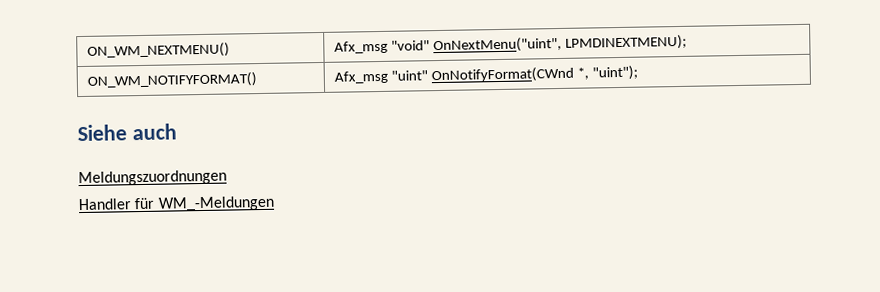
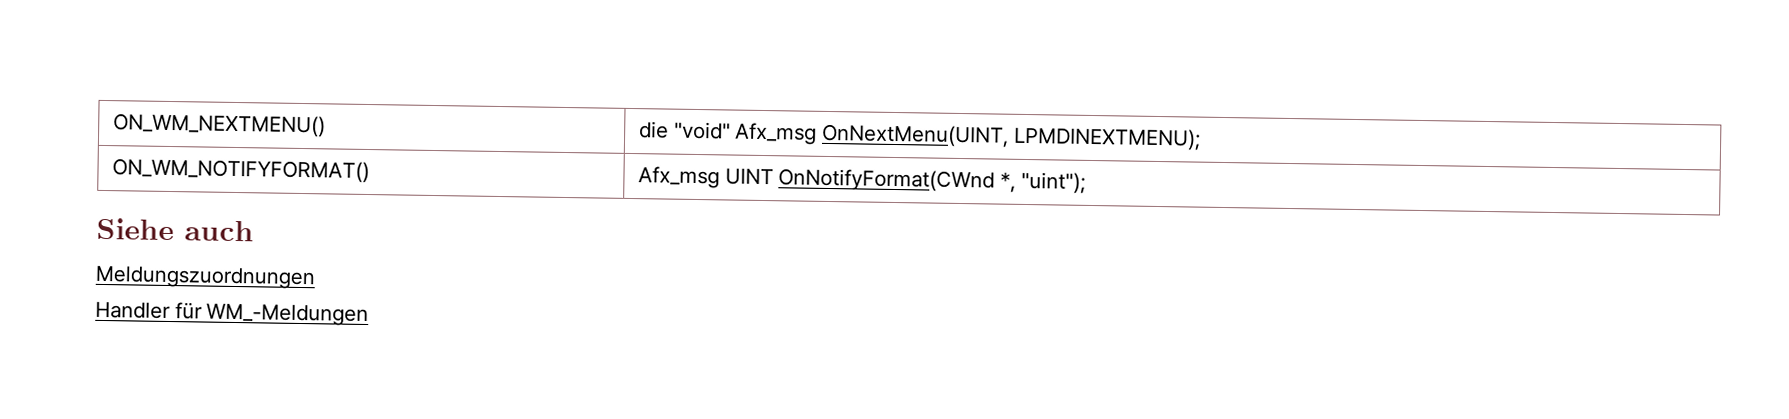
[334,36,563,54] Afx_msg "void" OnNextMenu("uint", -> [638,121,1009,148] die "void" Afx_msg OnNextMenu(UINT,
[391,70,429,81] "uint" -> [724,168,774,186] UINT

